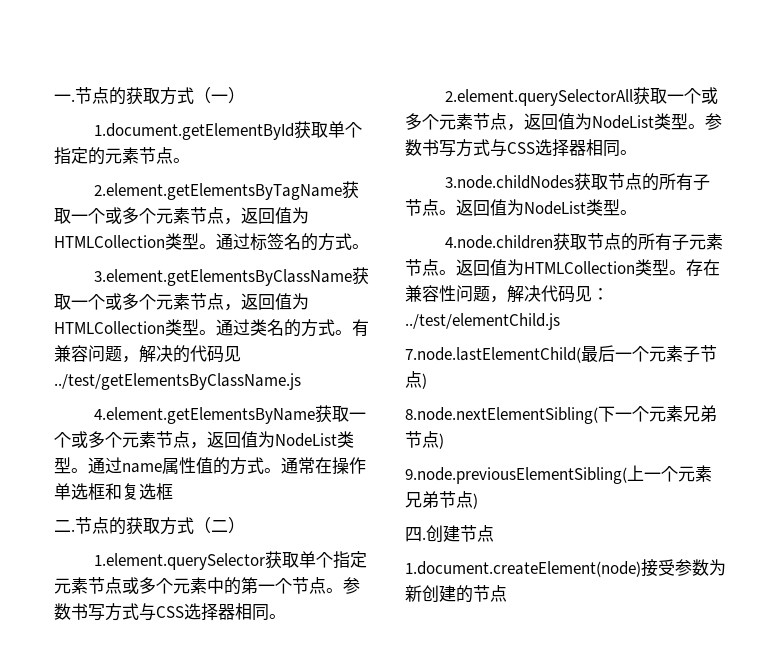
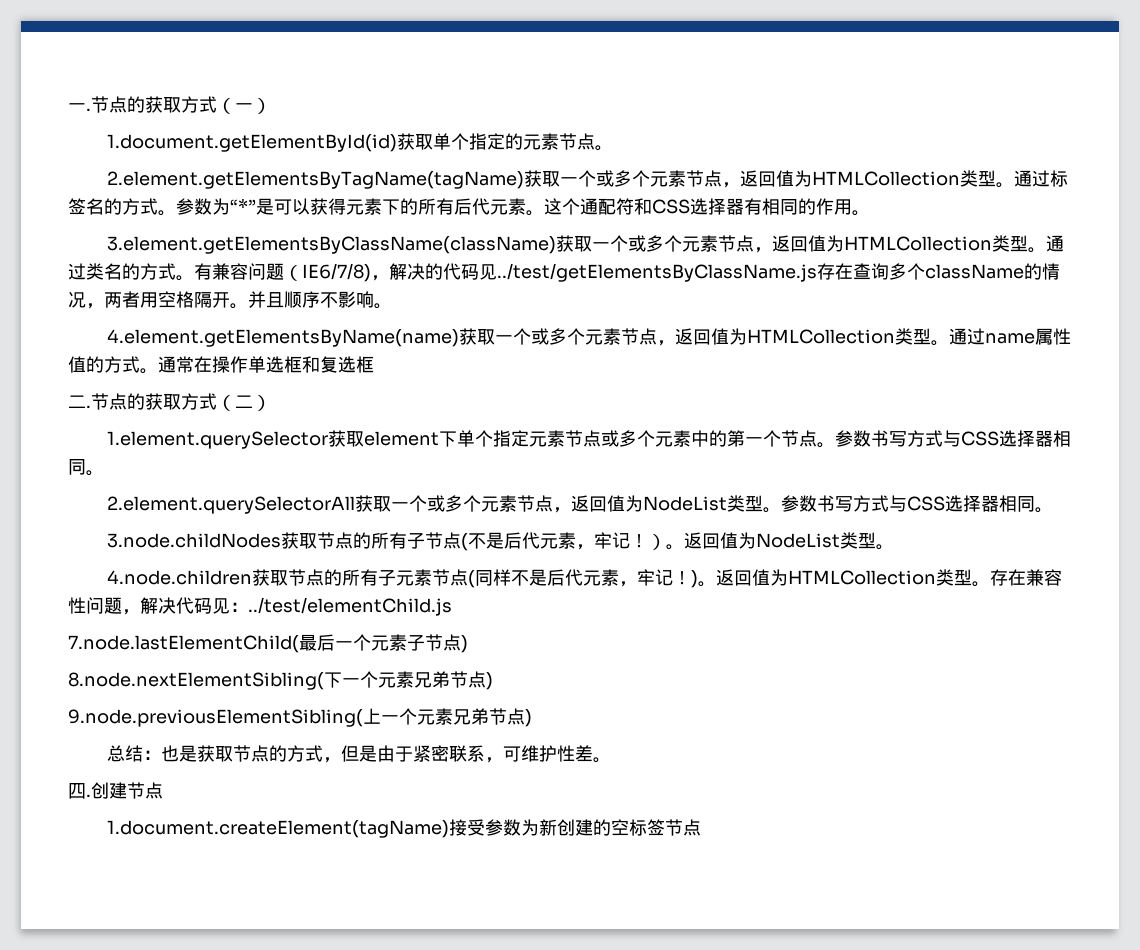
[94,123,295,140] 1.document.getElementById -> [107,134,398,152] 1.document.getElementById(id)
[94,183,343,200] 2.element.getElementsByTagName -> [107,171,525,189] 2.element.getElementsByTagName(tagName)
[94,269,353,286] // 3.element.getElementsByClassName -> [176,198,870,216] [107,236,557,254] 参数为“*”是可以获得元素下的所有后代元素。这个通配符和CSS选择器有相同的作用。 // 3.element.getElementsByClassName(className)
(122, 354) none -> [284,263,371,282] （IE6/7/8)
[94,405,367,424] [54,431,337,449] // 4.element.getElementsByName获取一个或多个元素节点，返回值为NodeList -> [817,263,1060,280] [68,291,392,309] [107,328,896,347] 存在查询多个className的情况，两者用空格隔开。并且顺序不影响。 // 4.element.getElementsByName(name)获取一个或多个元素节点，返回值为HTMLCollection
(300, 560) none -> [364,431,458,447] element下
(439, 207) none -> [461,532,667,551] (不是后代元素，牢记！）
(439, 267) none -> [468,569,699,588] (同样不是后代元素，牢记！)
(478, 501) none -> [107,745,612,763] // 总结：也是获取节点的方式，但是由于紧密联系，可维护性差。
[405,561,641,577] 1.document.createElement(node) -> [107,820,450,838] 1.document.createElement(tagName)
(473, 594) none -> [611,819,666,836] 空标签

